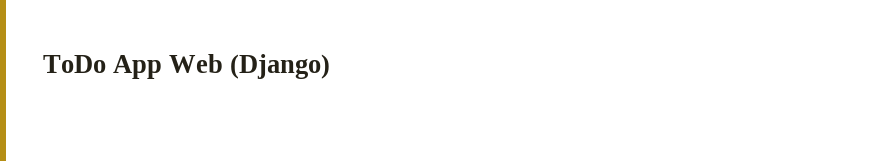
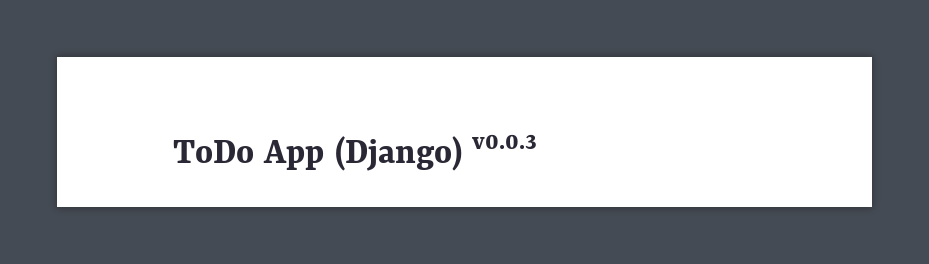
[169,54,331,79] Web (Django) -> [334,134,537,171] (Django) v0.0.3

